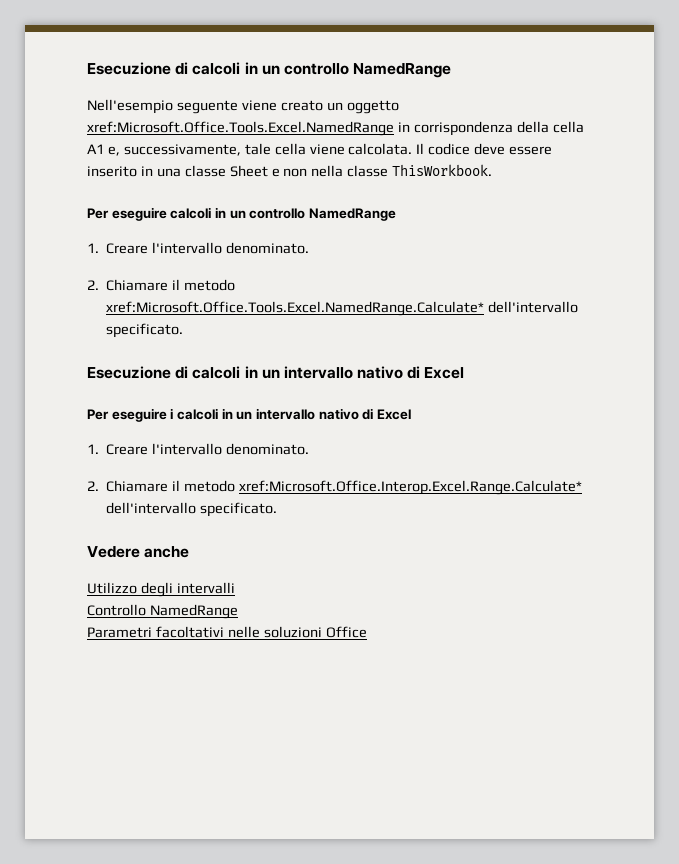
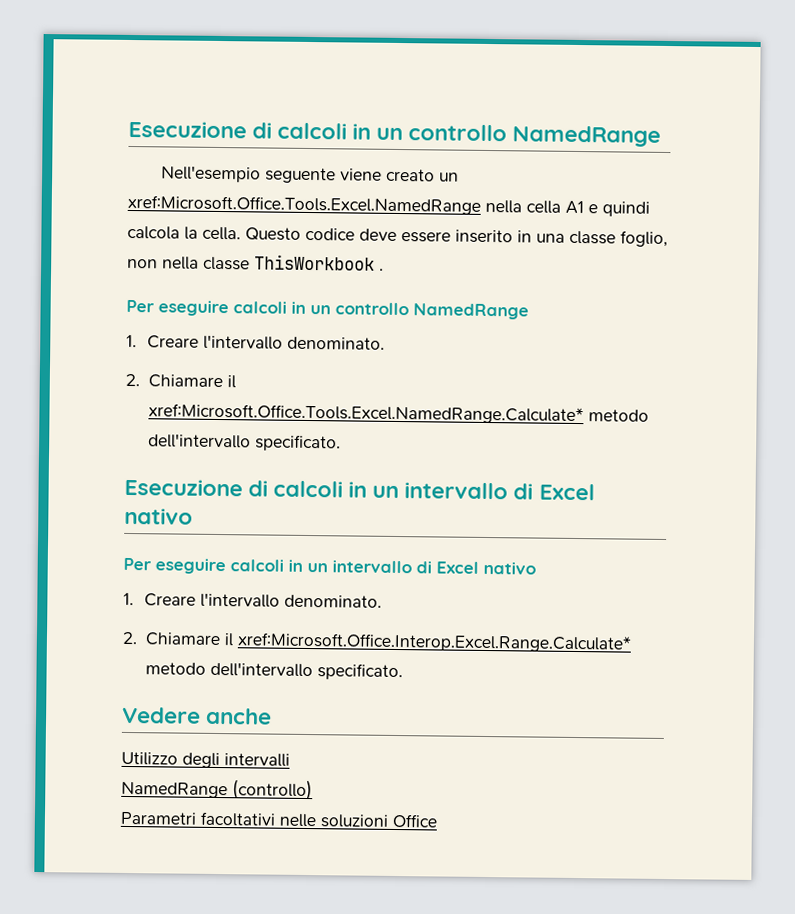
[346,100,399,114] [87,121,584,136] [87,143,425,156] oggetto xref:Microsoft.Office.Tools.Excel.NamedRange in corrispondenza della cella A1 e, successivamente, tale cella viene calcolata. Il -> [127,194,650,217] [127,225,301,241] xref:Microsoft.Office.Tools.Excel.NamedRange nella cella A1 e quindi calcola la cella. Questo
[229,165,280,177] Sheet e -> [620,230,668,248] foglio,
[392,164,493,176] ThisWorkbook. -> [254,254,384,271] ThisWorkbook .
[184,279,236,291] [106,301,485,316] metodo xref:Microsoft.Office.Tools.Excel.NamedRange.Calculate* -> [147,403,649,425] xref:Microsoft.Office.Tools.Excel.NamedRange.Calculate* metodo
[357,366,465,379] [87,408,411,422] [87,443,310,455] [87,480,582,495] nativo di Excel // Per eseguire i calcoli in un intervallo nativo di Excel // 1. Creare l'intervallo denominato. // 2. Chiamare il metodo xref:Microsoft.Office.Interop.Excel.Range.Calculate* -> [513,483,595,501] [124,507,193,525] [123,557,536,575] [123,592,383,608] [122,631,632,653] [144,662,206,675] di Excel nativo // Per eseguire calcoli in un intervallo di Excel nativo // 1. Creare l'intervallo denominato. // 2. Chiamare il xref:Microsoft.Office.Interop.Excel.Range.Calculate* metodo
[87,604,238,619] Controllo NamedRange -> [121,779,313,801] NamedRange (controllo)

